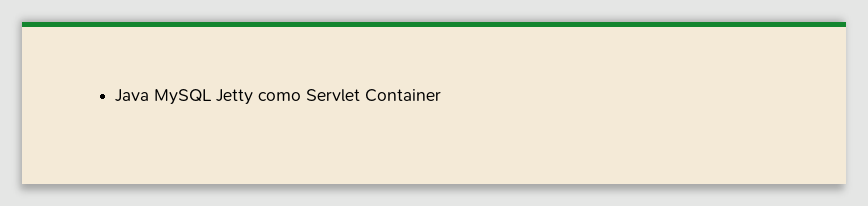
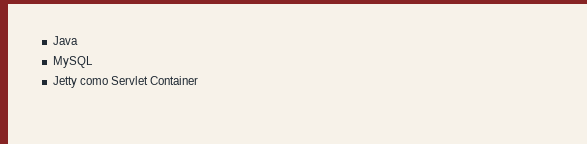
(150, 95) none -> (78, 40) //
(213, 97) none -> (93, 62) //

